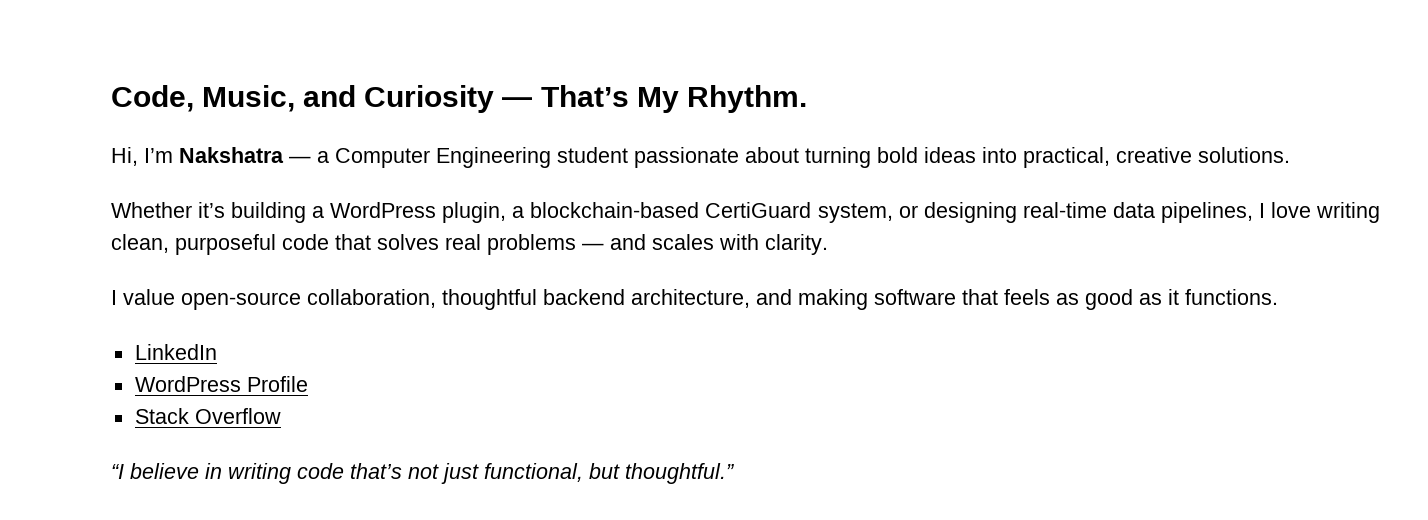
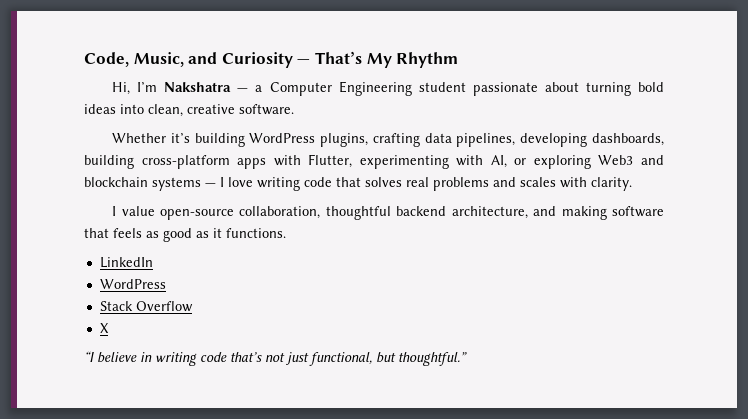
[686,85,807,113] Rhythm. -> [396,52,459,68] Rhythm
[1023,147,1290,168] practical, creative solutions. -> [148,104,294,117] clean, creative software.
[312,202,1253,223] a WordPress plugin, a blockchain-based CertiGuard system, or designing real-time data pipelines, -> [249,133,665,147] [84,154,664,169] [84,177,216,191] WordPress plugins, crafting data pipelines, developing dashboards, building cross-platform apps with Flutter, experimenting with AI, or exploring Web3 and blockchain systems —
[111,234,276,255] clean, purposeful -> (300, 184) none
[582,243,604,250] — -> (489, 184) none
[246,376,308,392] Profile -> (166, 284) none
(281, 416) none -> [99,323,109,333] // X

